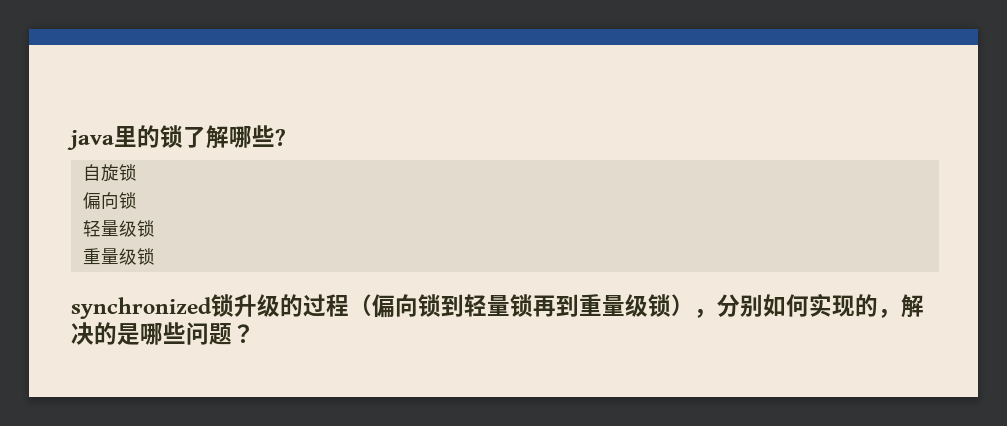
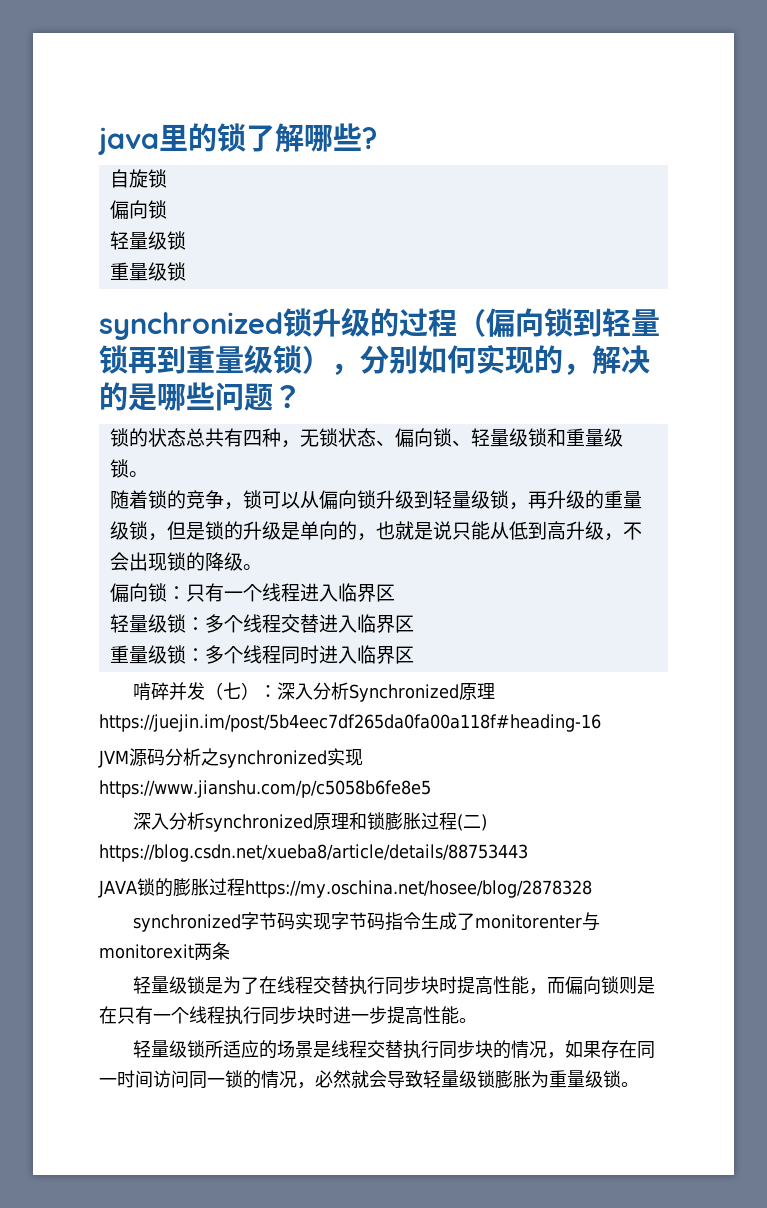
(255, 333) none -> [109,428,623,448] [109,459,148,478] [109,490,642,510] [109,521,642,541] [109,552,262,571] [109,583,395,603] [109,614,414,633] [109,645,414,664] [132,682,495,702] [99,714,601,732] [98,748,363,768] [99,780,431,798] [132,812,487,832] [99,844,528,862] [98,878,592,898] [132,912,600,932] [99,942,230,960] [132,976,655,995] [99,1006,477,1025] [132,1040,655,1059] [99,1070,639,1089] // 锁的状态总共有四种，无锁状态、偏向锁、轻量级锁和重量级锁。 // 随着锁的竞争，锁可以从偏向锁升级到轻量级锁，再升级的重量级锁，但是锁的升级是单向的，也就是说只能从低到高升级，不会出现锁的降级。 // 偏向锁：只有一个线程进入临界区 // 轻量级锁：多个线程交替进入临界区 // 重量级锁：多个线程同时进入临界区 // 啃碎并发（七）：深入分析Synchronized原理https://juejin.im/post/5b4eec7df265da0fa00a118f#heading-16 // JVM源码分析之synchronized实现https://www.jianshu.com/p/c5058b6fe8e5 // 深入分析synchronized原理和锁膨胀过程(二) https://blog.csdn.net/xueba8/article/details/88753443 // JAVA锁的膨胀过程https://my.oschina.net/hosee/blog/2878328 // synchronized字节码实现字节码指令生成了monitorenter与monitorexit两条 // 轻量级锁是为了在线程交替执行同步块时提高性能，而偏向锁则是在只有一个线程执行同步块时进一步提高性能。 // 轻量级锁所适应的场景是线程交替执行同步块的情况，如果存在同一时间访问同一锁的情况，必然就会导致轻量级锁膨胀为重量级锁。

